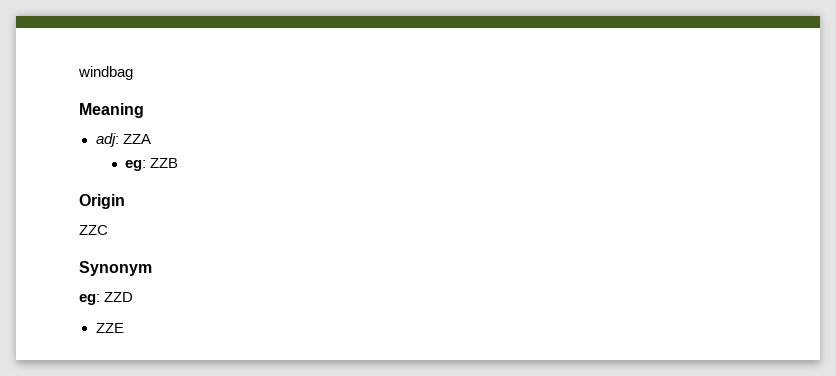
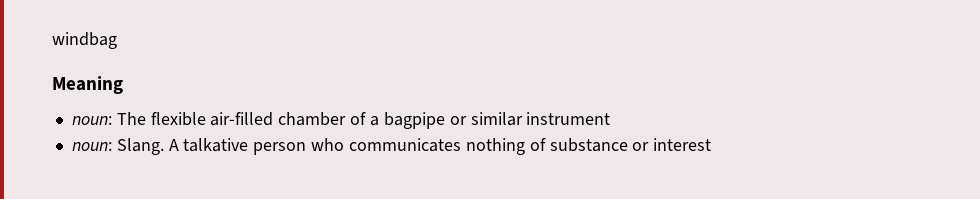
[95,133,151,147] [125,158,179,171] [79,194,125,209] [79,225,108,235] [79,261,152,276] [79,292,134,305] [95,323,124,333] adj: ZZA // eg: ZZB // Origin // ZZC // Synonym // eg: ZZD // ZZE -> [71,112,611,129] [71,138,712,155] noun: The flexible air-filled chamber of a bagpipe or similar instrument // noun: Slang. A talkative person who communicates nothing of substance or interest

